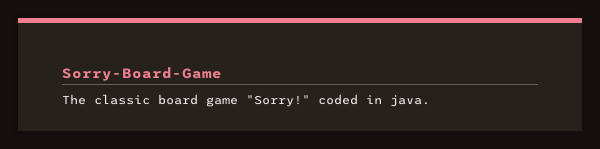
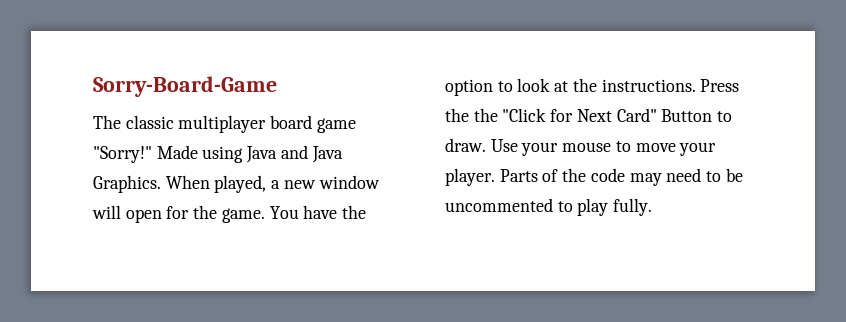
(150, 99) none -> [178,115,267,133] multiplayer
[318,94,430,107] coded in java. -> [156,145,343,163] [93,175,380,193] [92,205,367,223] [445,78,740,96] [445,108,733,122] [445,138,717,156] [445,168,743,186] [445,198,653,216] Made using Java and Java Graphics. When played, a new window will open for the game. You have the option to look at the instructions. Press the the "Click for Next Card" Button to draw. Use your mouse to move your player. Parts of the code may need to be uncommented to play fully.

